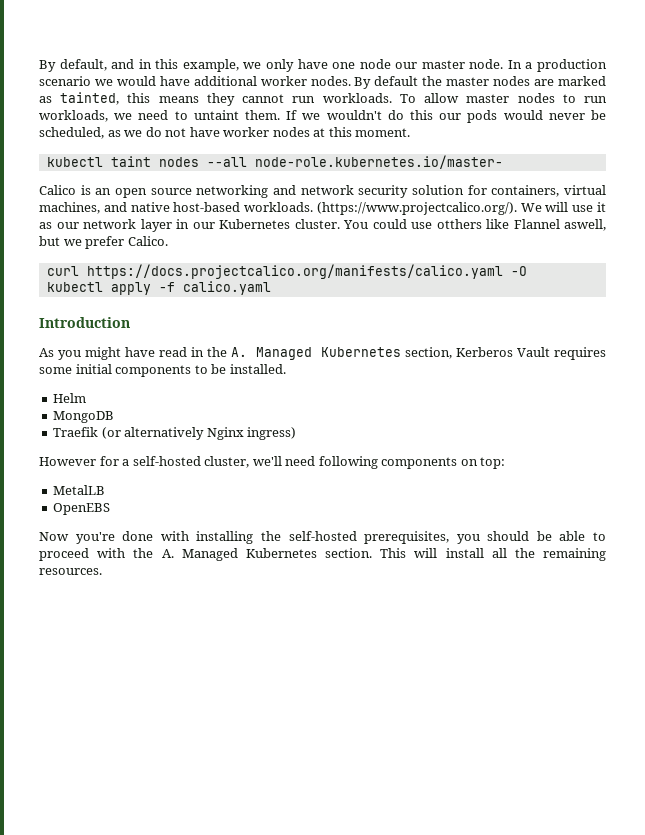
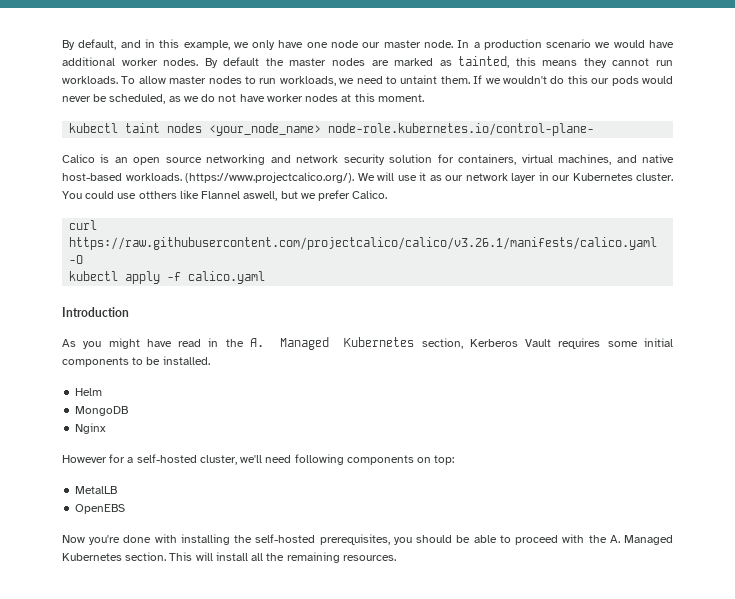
[206,155,503,169] --all node-role.kubernetes.io/master- -> [209,123,595,136] <your_node_name> node-role.kubernetes.io/control-plane-
[86,264,503,279] https://docs.projectcalico.org/manifests/calico.yaml -> [69,237,658,250] https://raw.githubusercontent.com/projectcalico/calico/v3.26.1/manifests/calico.yaml
[53,427,205,440] Traefik (or alternatively -> (129, 411) none
[247,427,297,440] ingress) -> (107, 428) none

